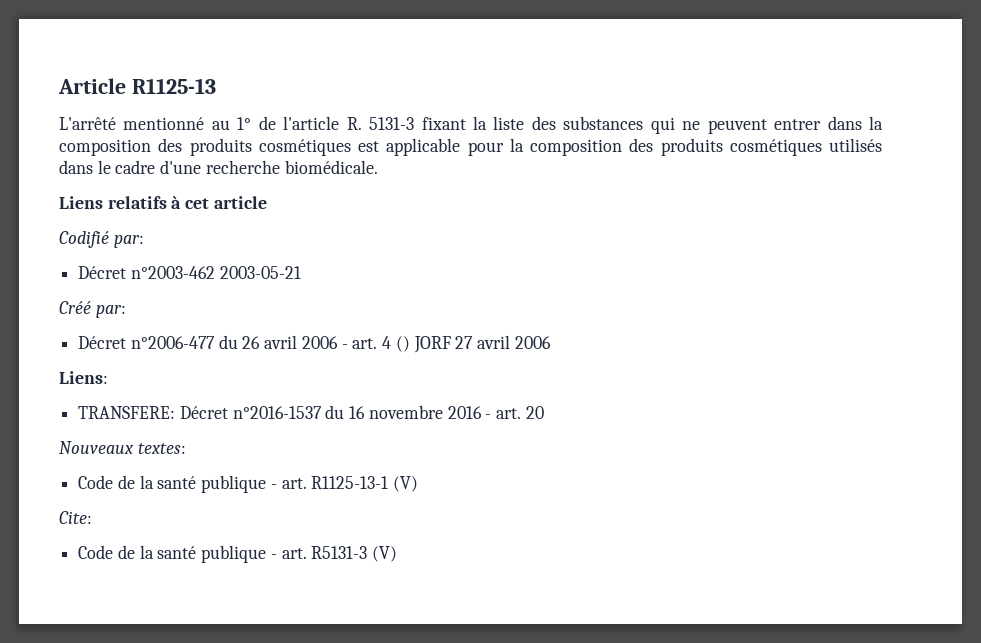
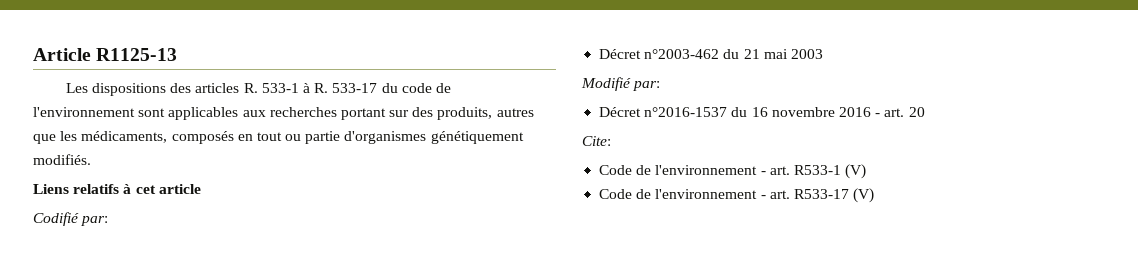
[59,116,884,134] [59,138,882,156] [59,160,378,174] L'arrêté mentionné au 1° de l'article R. 5131-3 fixant la liste des substances qui ne peuvent entrer dans la composition des produits cosmétiques est applicable pour la composition des produits cosmétiques utilisés dans le cadre d'une recherche biomédicale. -> [65,83,451,96] [33,107,534,120] [33,131,524,144] [33,154,91,165] Les dispositions des articles R. 533-1 à R. 533-17 du code de l'environnement sont applicables aux recherches portant sur des produits, autres que les médicaments, composés en tout ou partie d'organismes génétiquement modifiés.
[219,266,301,279] [59,301,126,318] [78,335,551,353] [59,371,108,384] [78,406,176,419] 2003-05-21 // Créé par: // Décret n°2006-477 du 26 avril 2006 - art. 4 () JORF 27 avril 2006 // Liens: // TRANSFERE: -> [723,49,823,59] [581,77,661,91] du 21 mai 2003 // Modifié par: //
[59,441,186,454] [78,475,419,493] // Nouveaux textes: // Code de la santé publique - art. R1125-13-1 (V) -> (925, 112) none
[139,545,398,563] la santé publique - art. R5131-3 (V) -> [655,164,867,179] [599,188,875,203] l'environnement - art. R533-1 (V) // Code de l'environnement - art. R533-17 (V)

